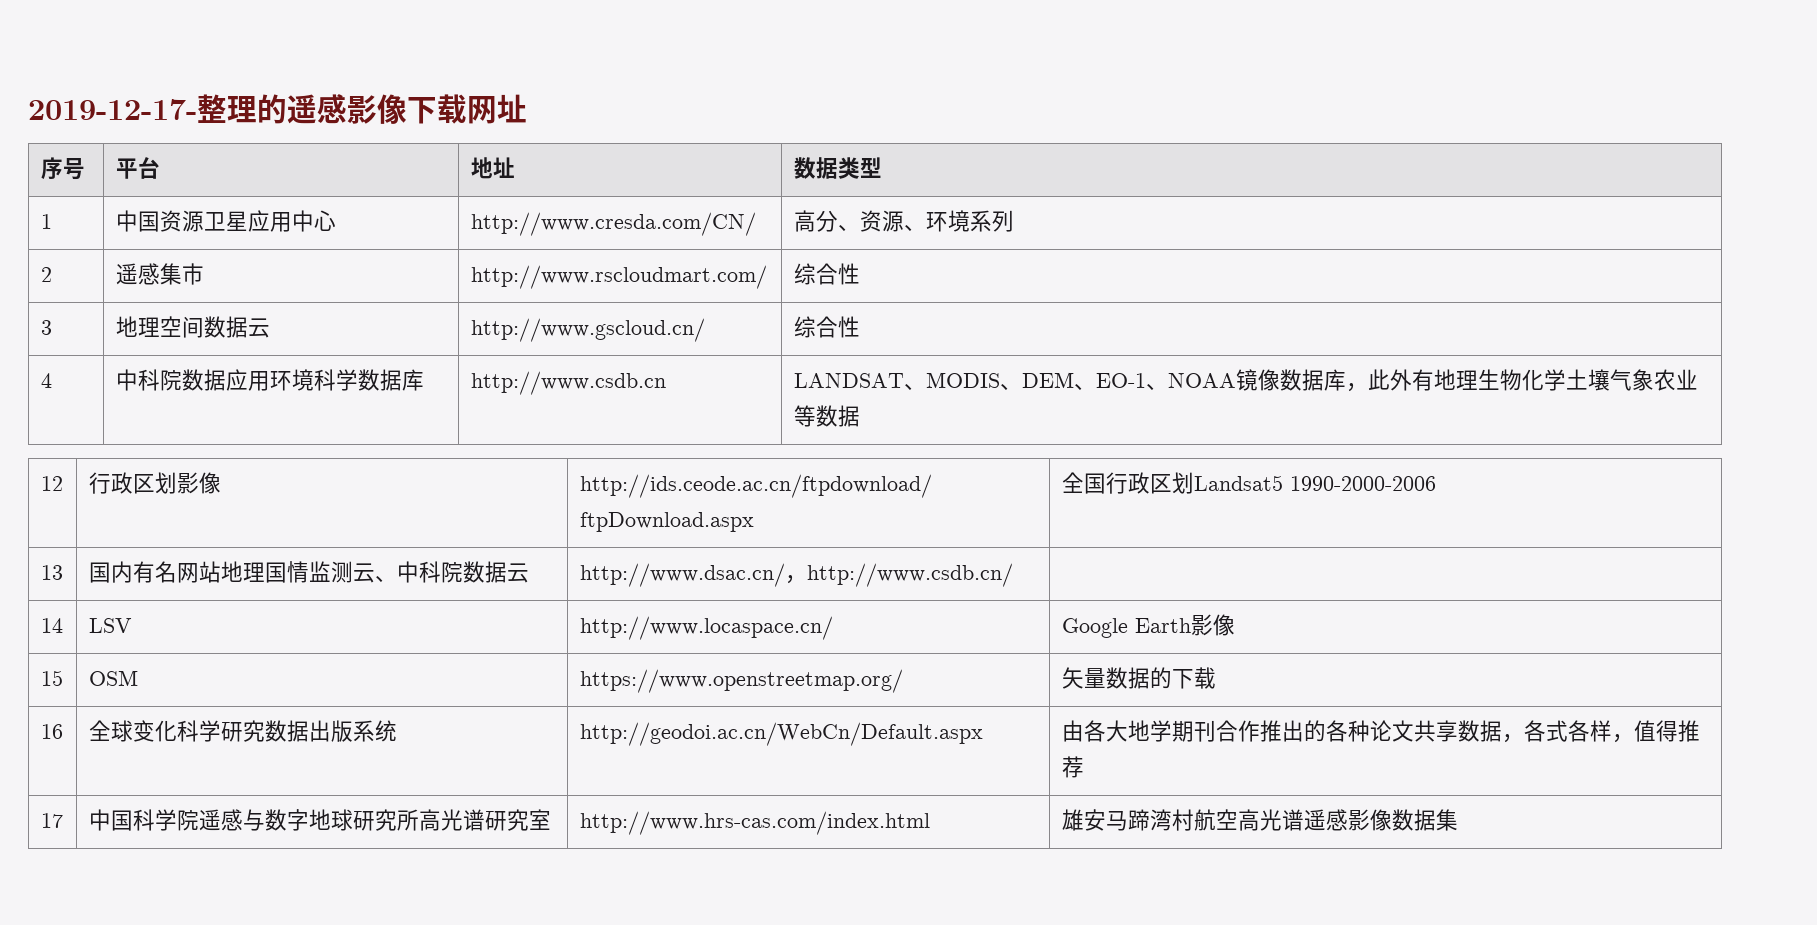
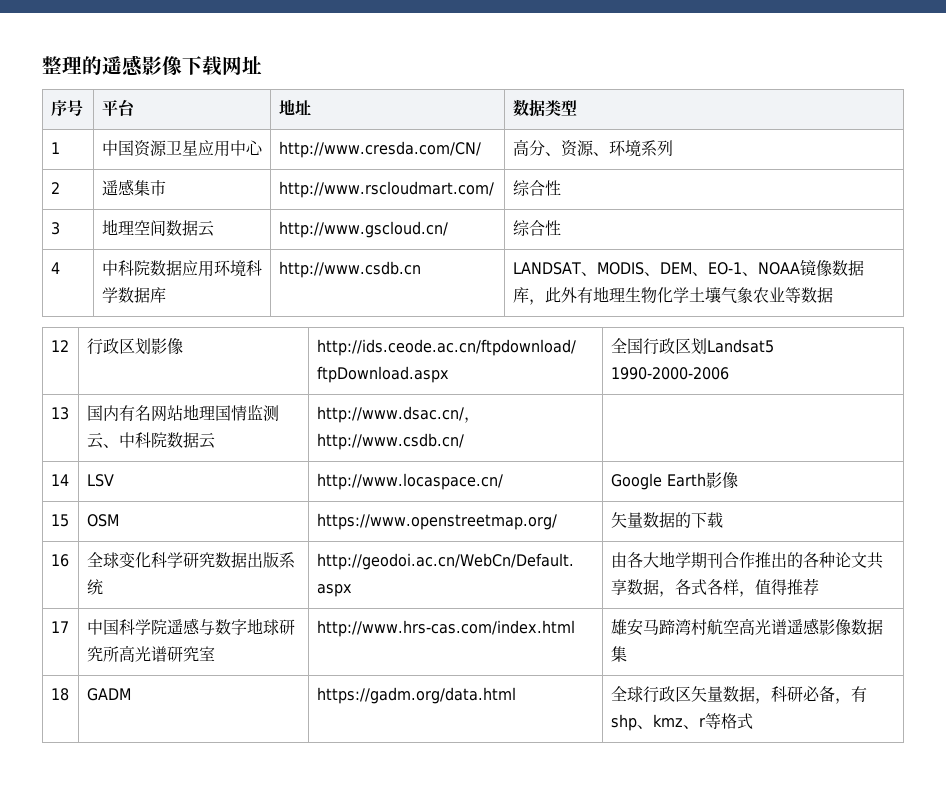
[28,99,197,120] 2019-12-17- -> (42, 65) none
(1458, 820) none -> [50,688,69,701] [86,688,131,701] [316,687,516,704] [610,686,867,704] [610,713,753,731] // 18 | GADM | https://gadm.org/data.html | 全球行政区矢量数据，科研必备，有shp、kmz、r等格式

